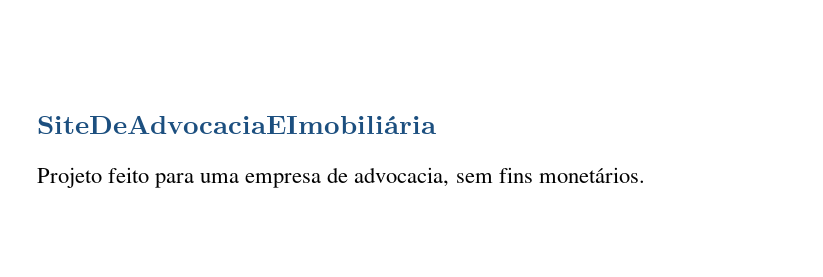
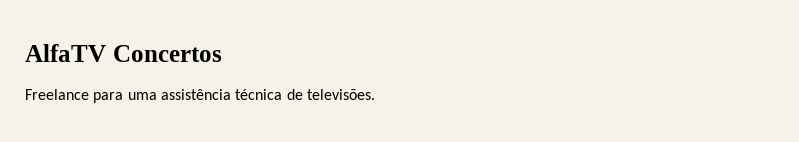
[37,115,437,134] [37,167,645,188] SiteDeAdvocaciaEImobiliária // Projeto feito para uma empresa de advocacia, sem fins monetários. -> [25,44,222,62] [25,89,375,103] AlfaTV Concertos // Freelance para uma assistência técnica de televisões.

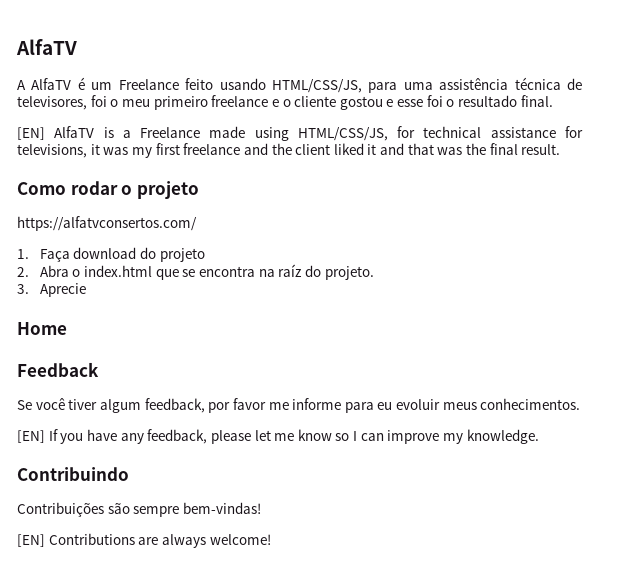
[25,44,222,62] [25,89,89,100] AlfaTV Concertos // Freelance -> [16,39,77,55] [17,77,362,93] AlfaTV // A AlfaTV é um Freelance feito usando HTML/CSS/JS,
[306,89,375,100] televisões. -> [17,95,553,110] [17,126,583,141] [17,143,561,158] [17,181,199,199] [17,216,197,231] [17,247,205,262] [17,264,374,280] [17,283,86,297] [17,322,67,335] [17,362,99,377] [17,398,581,413] [17,429,539,444] [17,467,129,481] [17,502,261,517] [17,533,271,548] televisores, foi o meu primeiro freelance e o cliente gostou e esse foi o resultado final. // [EN] AlfaTV is a Freelance made using HTML/CSS/JS, for technical assistance for televisions, it was my first freelance and the client liked it and that was the final result. // Como rodar o projeto // https://alfatvconsertos.com/ // 1. Faça download do projeto // 2. Abra o index.html que se encontra na raíz do projeto. // 3. Aprecie // Home // Feedback // Se você tiver algum feedback, por favor me informe para eu evoluir meus conhecimentos. // [EN] If you have any feedback, please let me know so I can improve my knowledge. // Contribuindo // Contribuições são sempre bem-vindas! // [EN] Contributions are always welcome!

